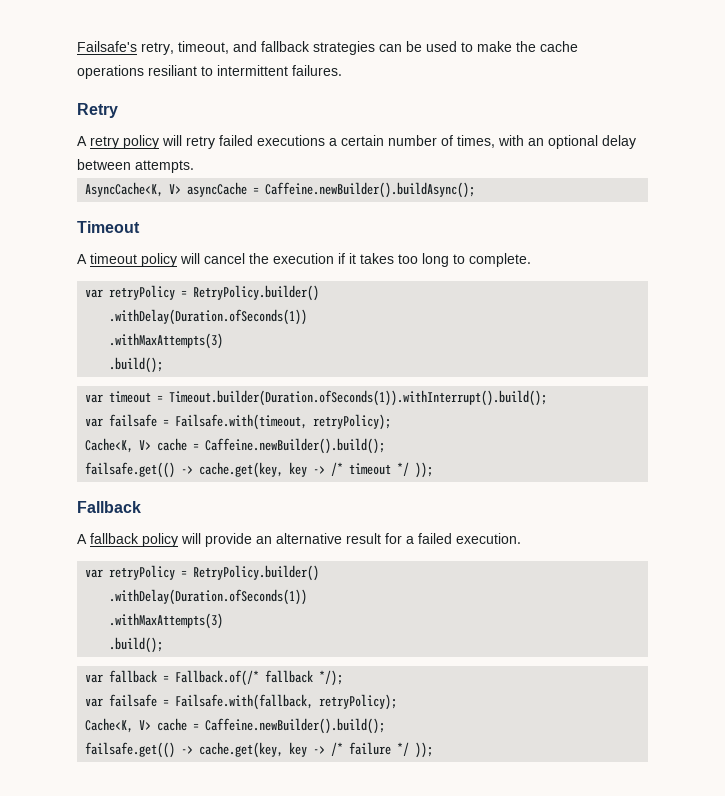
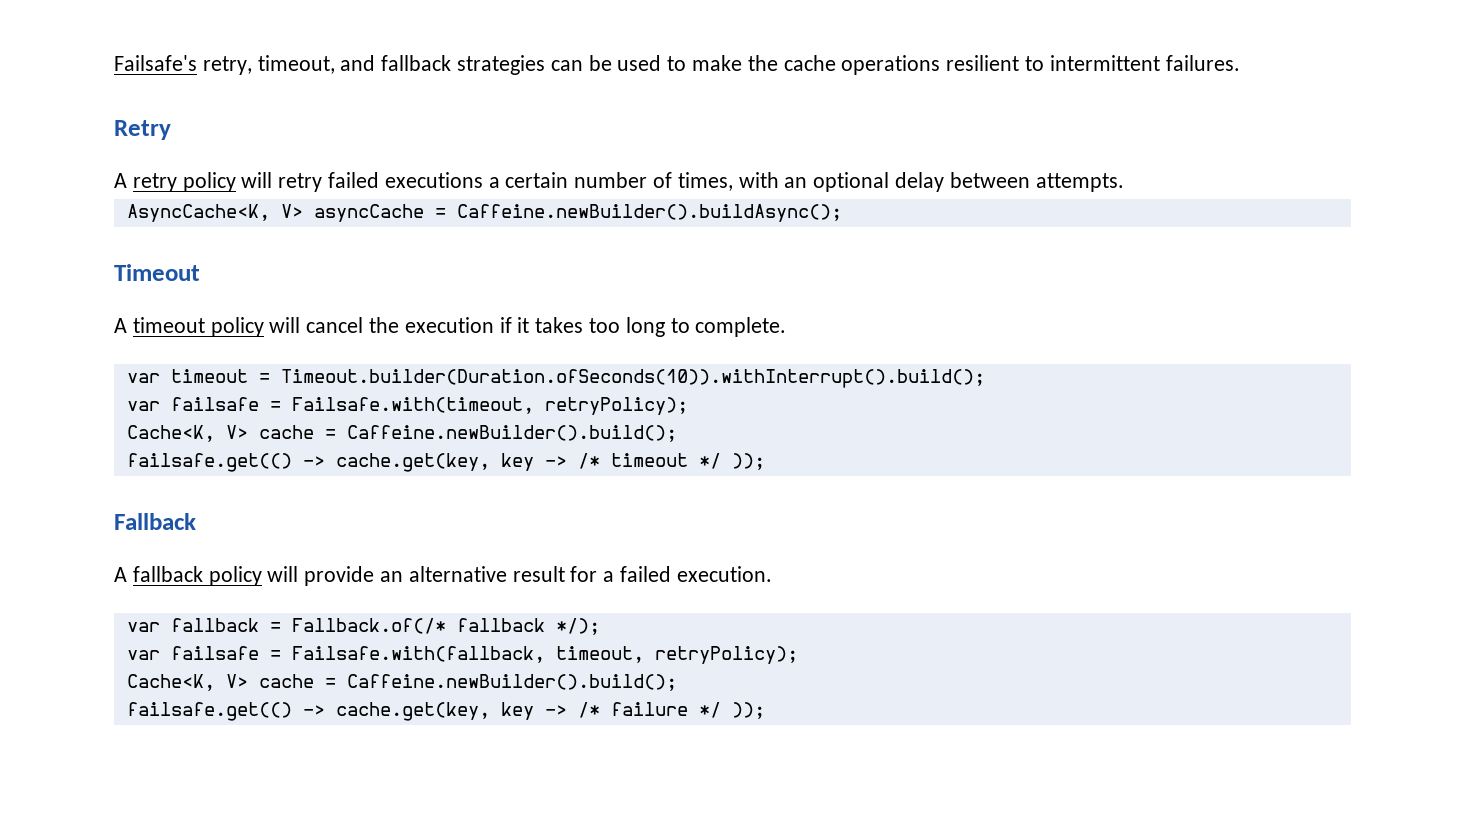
[148,65,197,76] resiliant -> [946,55,1020,71] resilient
[85,285,320,301] [109,309,308,325] [109,333,224,349] [109,357,164,373] // var retryPolicy = RetryPolicy.builder() // .withDelay(Duration.ofSeconds(1)) // .withMaxAttempts(3) // .build(); -> (787, 327) none
[169,390,548,406] Timeout.builder(Duration.ofSeconds(1)).withInterrupt().build(); -> [280,369,985,388] Timeout.builder(Duration.ofSeconds(10)).withInterrupt().build();
[85,565,320,581] [109,589,308,605] [109,613,224,629] [109,637,164,653] // var retryPolicy = RetryPolicy.builder() // .withDelay(Duration.ofSeconds(1)) // .withMaxAttempts(3) // .build(); -> (772, 574) none
(314, 702) none -> [555,646,644,663] timeout,

